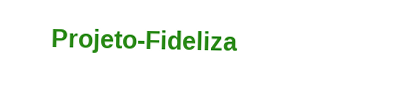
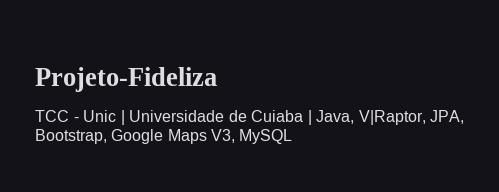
(239, 41) none -> [35,110,464,125] [35,129,293,144] // TCC - Unic | Universidade de Cuiaba | Java, V|Raptor, JPA, Bootstrap, Google Maps V3, MySQL

